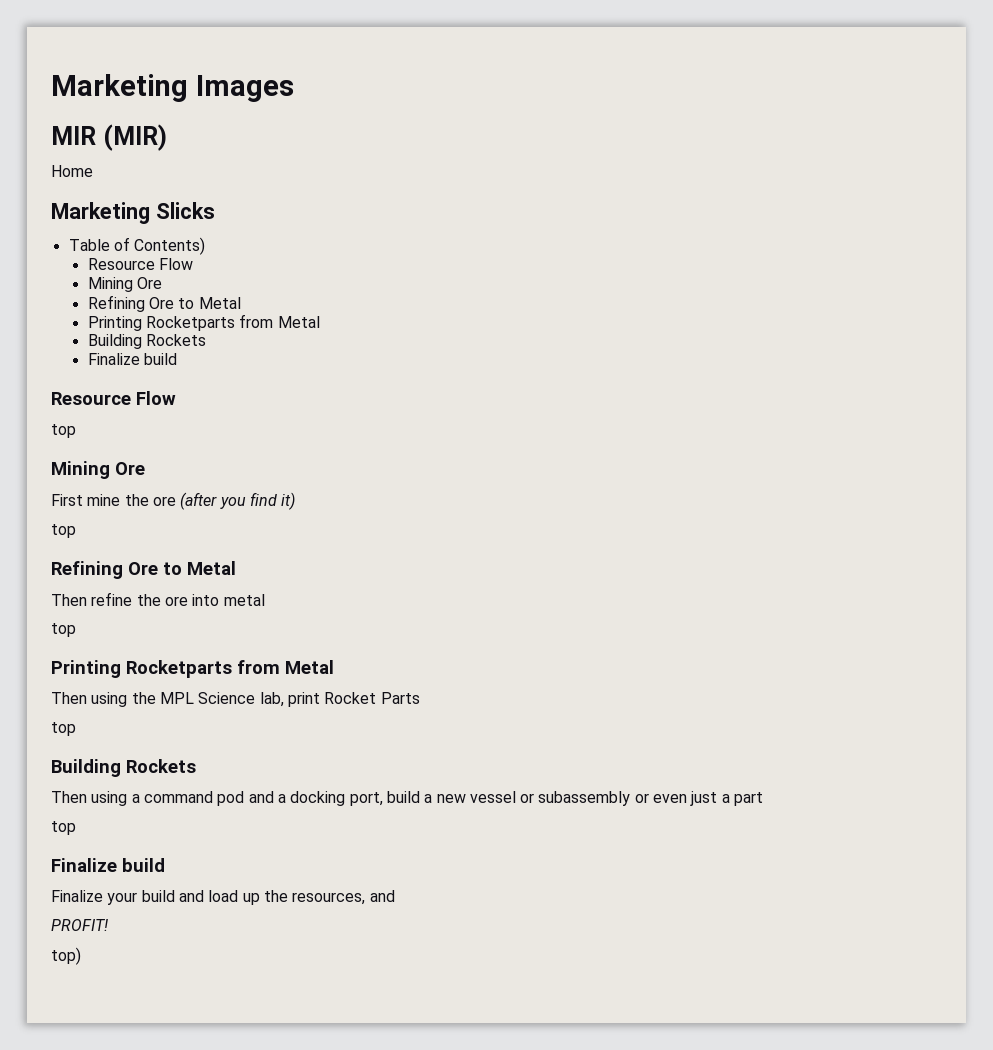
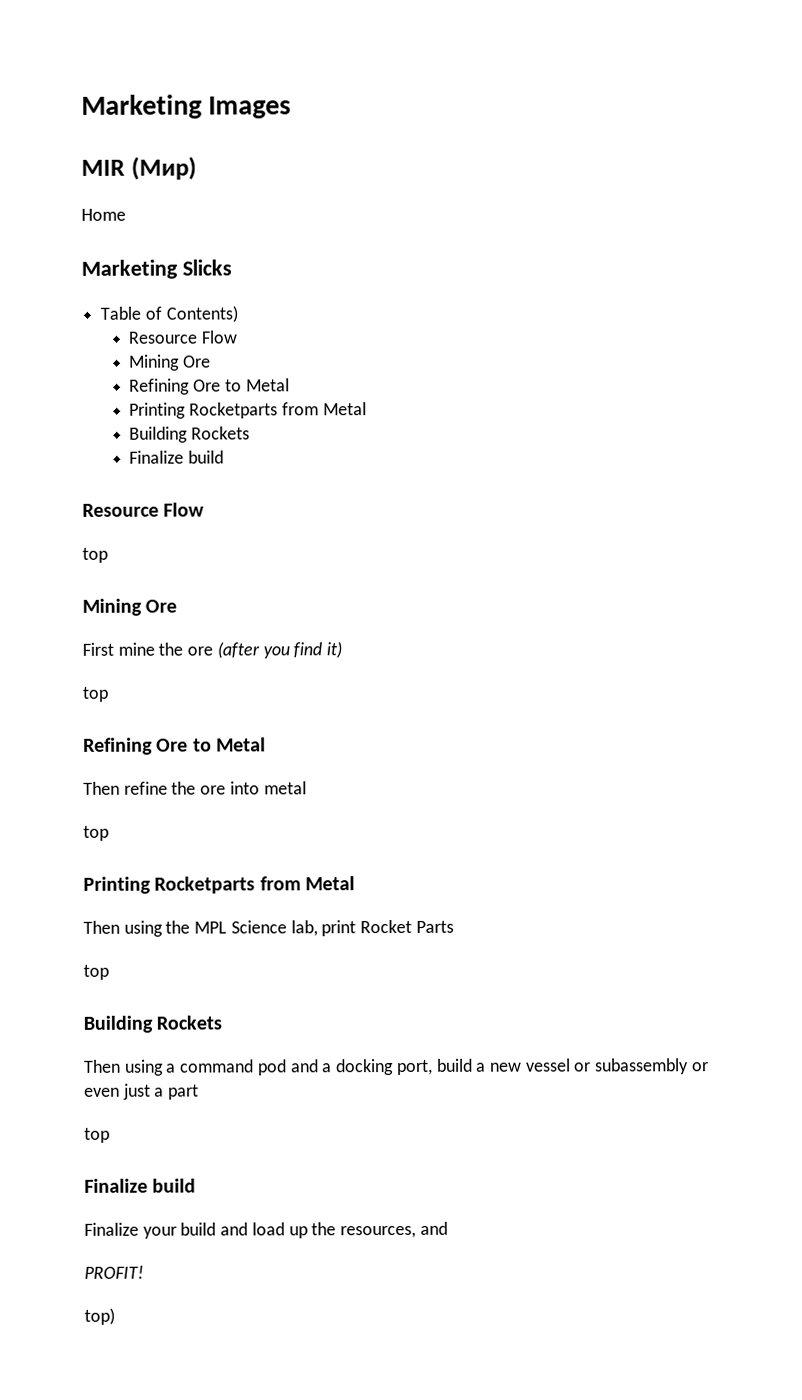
[102,124,167,151] (MIR) -> [130,156,197,180] (Мир)

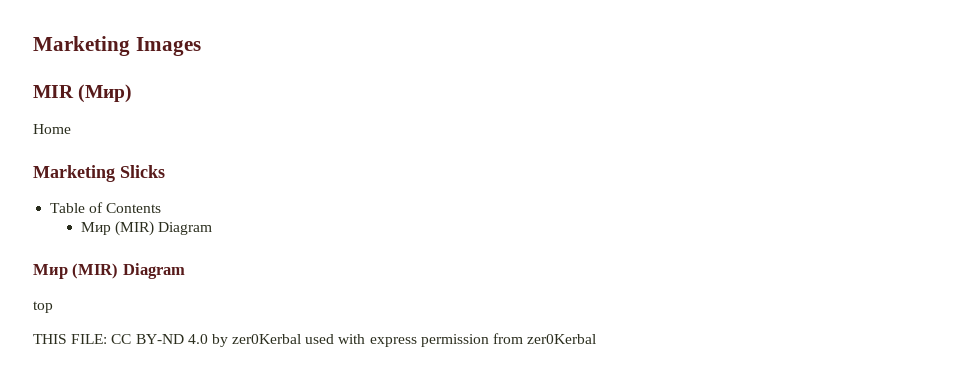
[165,305,238,323] [128,330,239,344] [129,354,212,371] [129,378,290,395] [129,402,367,419] [129,426,251,443] [129,450,225,464] [82,502,205,517] [82,547,108,563] [82,598,178,616] [82,641,343,659] [82,686,109,702] [83,737,266,755] [83,781,307,795] [83,825,109,841] [83,876,355,894] [83,919,454,937] [83,964,109,980] [83,1015,223,1033] [84,1058,709,1076] [84,1083,200,1100] [84,1127,110,1143] [84,1178,197,1193] [84,1221,448,1239] [84,1265,144,1279] [84,1307,115,1325] Contents) // Resource Flow // Mining Ore // Refining Ore to Metal // Printing Rocketparts from Metal // Building Rockets // Finalize build // Resource Flow // top // Mining Ore // First mine the ore (after you find it) // top // Refining Ore to Metal // Then refine the ore into metal // top // Printing Rocketparts from Metal // Then using the MPL Science lab, print Rocket Parts // top // Building Rockets // Then using a command pod and a docking port, build a new vessel or subassembly or even just a part // top // Finalize build // Finalize your build and load up the resources, and // PROFIT! // top) -> [106,203,162,213] [81,221,213,236] [33,263,185,279] [33,301,53,313] [33,333,597,347] Contents // Мир (MIR) Diagram // Мир (MIR) Diagram // top // THIS FILE: CC BY-ND 4.0 by zer0Kerbal used with express permission from zer0Kerbal

